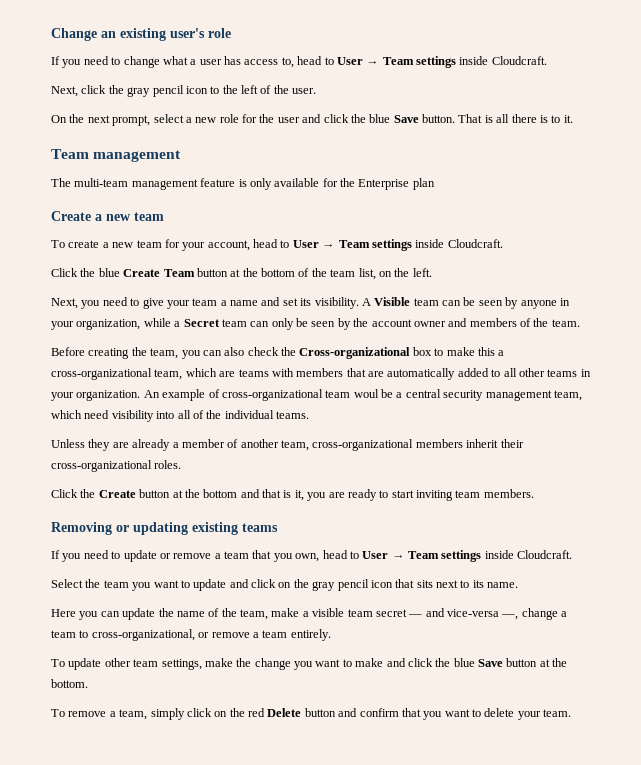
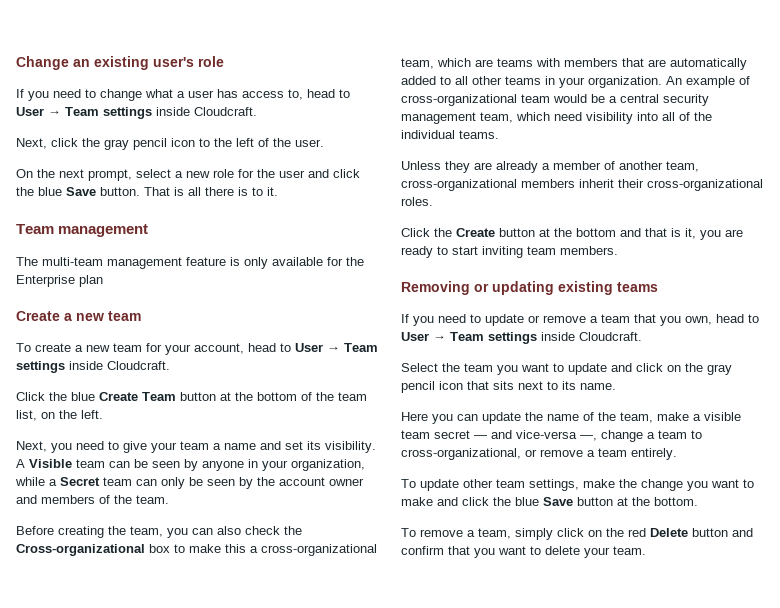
[353,389,379,398] woul -> [553,94,587,103] would

